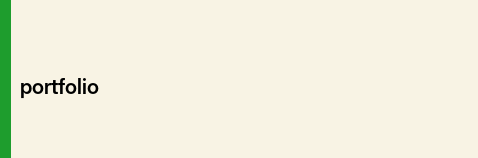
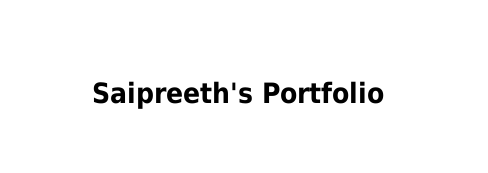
[20,78,99,99] portfolio -> [92,81,384,109] Saipreeth's Portfolio

